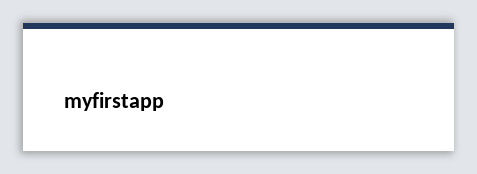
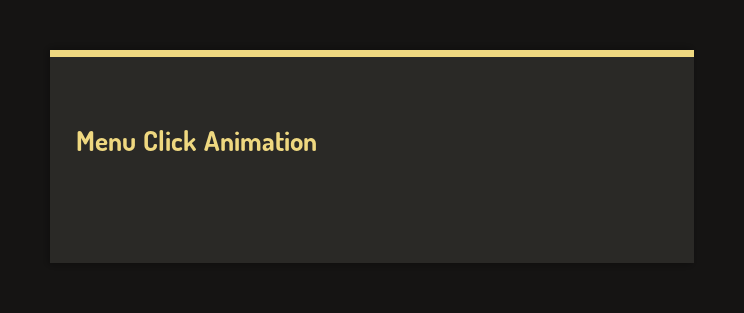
[64,92,164,111] myfirstapp -> [76,130,317,151] Menu Click Animation

